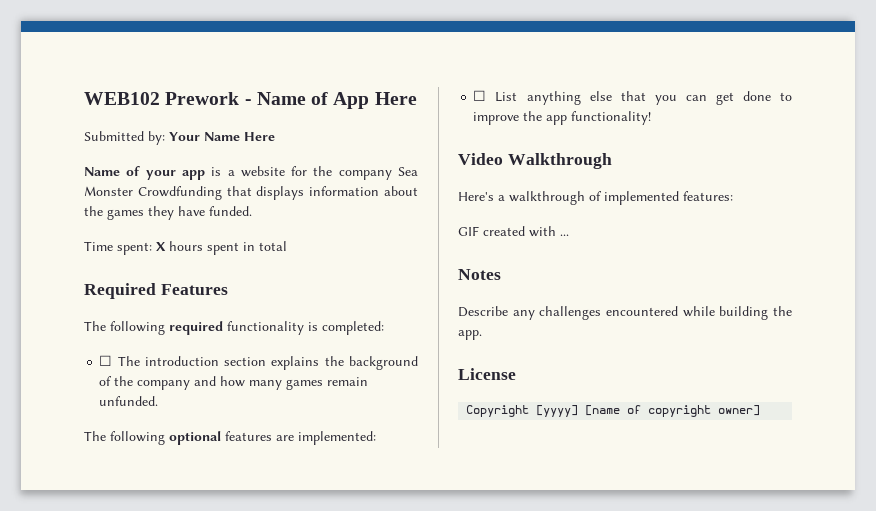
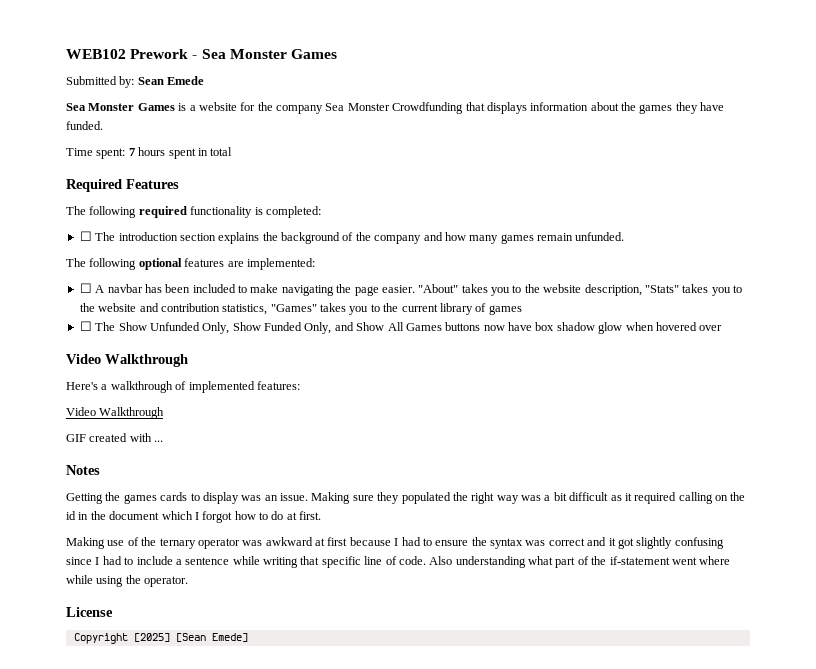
[256,92,417,109] [84,131,275,145] [84,166,205,180] Name of App Here // Submitted by: Your Name Here // Name of your app -> [201,49,337,59] [66,76,205,88] [66,103,175,111] Sea Monster Games // Submitted by: Sean Emede // Sea Monster Games
[156,242,166,251] X -> [128,148,135,156] 7
[495,91,792,105] [473,111,652,125] List anything else that you can get done to improve the app functionality! -> [95,284,742,296] [79,303,522,315] [79,321,723,334] A navbar has been included to make navigating the page easier. "About" takes you to the website description, "Stats" takes you to the website and contribution statistics, "Games" takes you to the current library of games // ☐ The Show Unfunded Only, Show Funded Only, and Show All Games buttons now have box shadow glow when hovered over
(733, 196) none -> [66,407,165,419] // Video Walkthrough
[458,306,792,320] [458,330,482,340] [458,368,516,380] [466,405,761,417] Describe any challenges encountered while building the app. // License // Copyright [yyyy] [name of copyright owner] -> [66,492,746,504] [66,511,322,523] [66,537,724,549] [66,556,731,568] [66,575,189,587] [66,607,113,617] [73,633,248,644] Getting the games cards to display was an issue. Making sure they populated the right way was a bit difficult as it required calling on the id in the document which I forgot how to do at first. // Making use of the ternary operator was awkward at first because I had to ensure the syntax was correct and it got slightly confusing since I had to include a sentence while writing that specific line of code. Also understanding what part of the if-statement went where while using the operator. // License // Copyright [2025] [Sean Emede]

